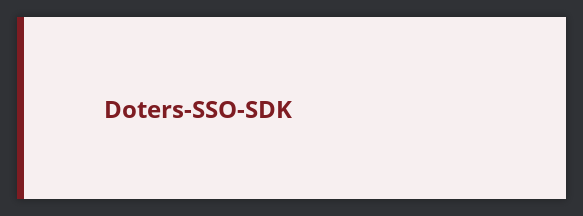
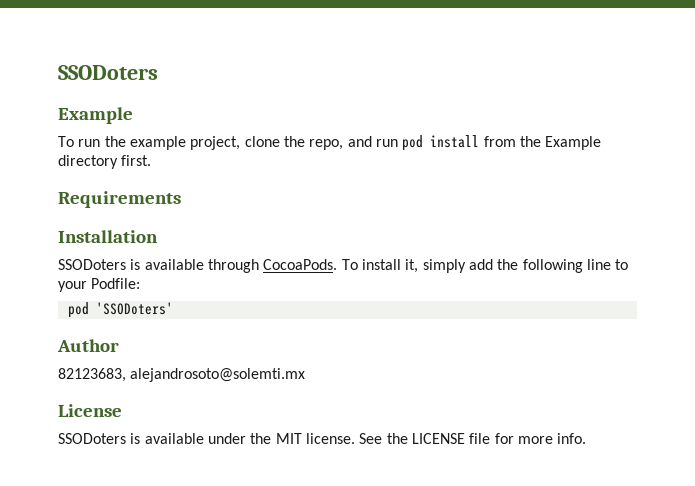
[104,101,292,118] Doters-SSO-SDK -> [58,65,158,80] [58,107,133,124] [58,135,602,151] [58,155,152,169] [58,191,181,208] [58,230,158,243] [58,259,629,273] [58,278,141,292] [67,302,173,318] [57,339,119,352] [58,368,306,382] [58,404,122,417] [58,433,587,444] SSODoters // Example // To run the example project, clone the repo, and run pod install from the Example directory first. // Requirements // Installation // SSODoters is available through CocoaPods. To install it, simply add the following line to your Podfile: // pod 'SSODoters' // Author // 82123683, alejandrosoto@solemti.mx // License // SSODoters is available under the MIT license. See the LICENSE file for more info.

